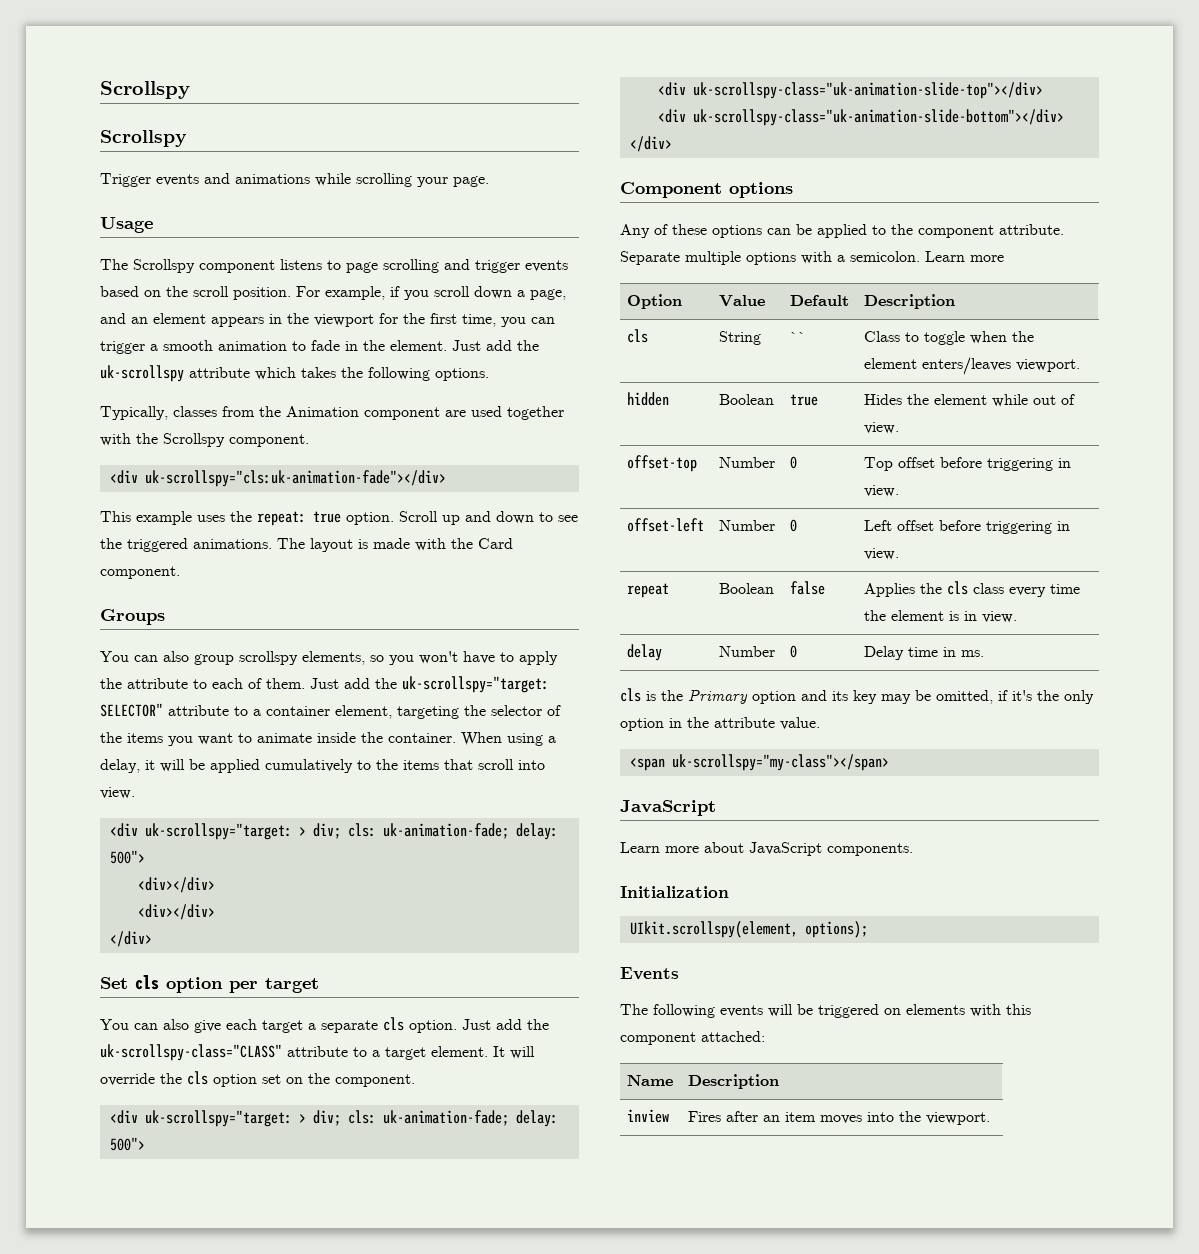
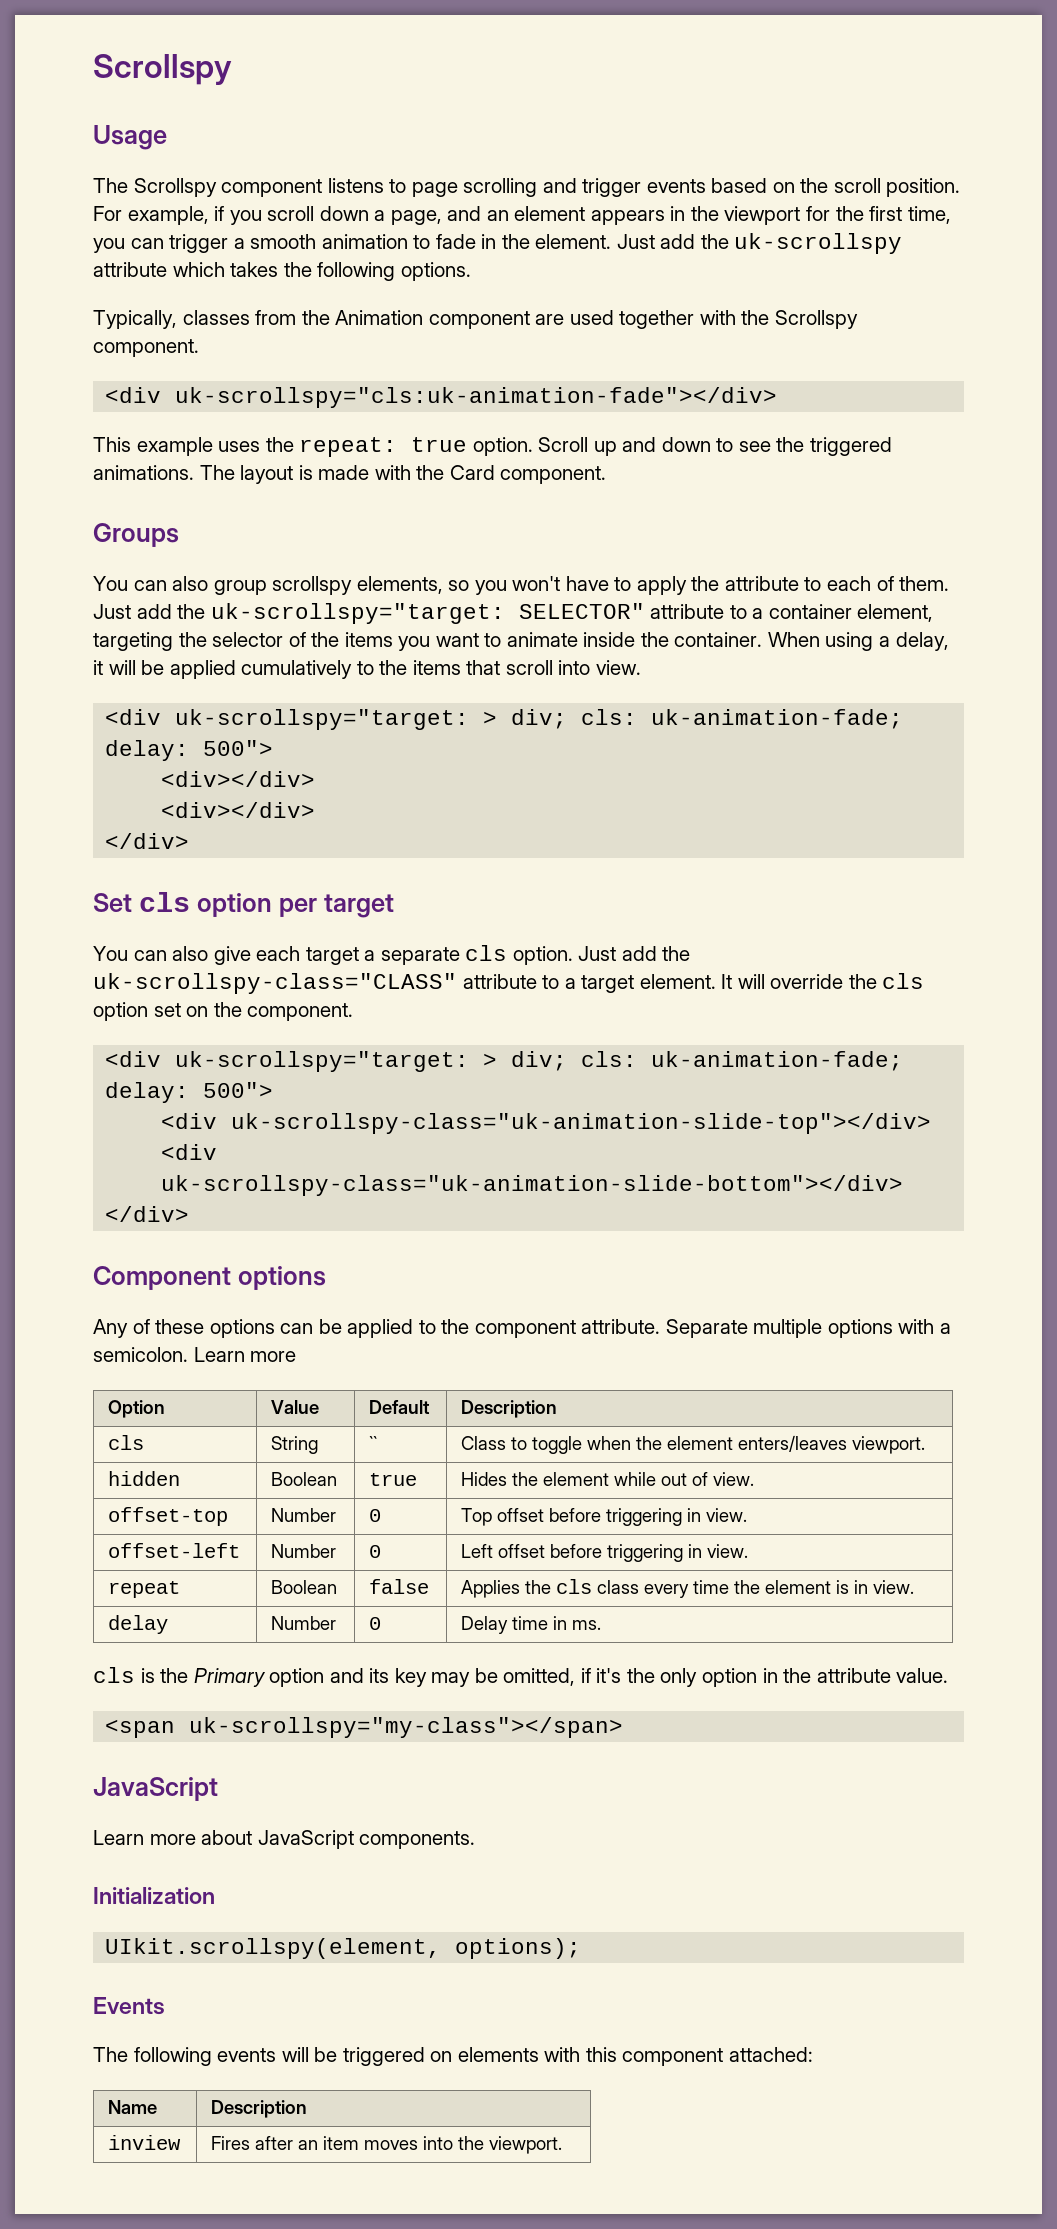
[100,81,190,99] [100,130,187,147] [100,173,489,187] Scrollspy // Scrollspy // Trigger events and animations while scrolling your page. -> [93,54,232,85] Scrollspy

